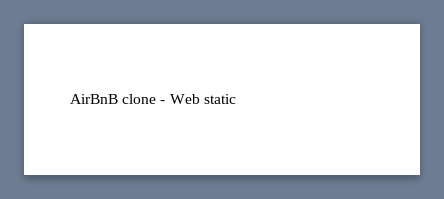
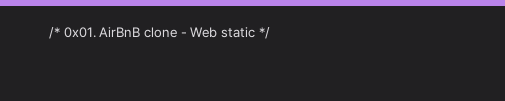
(70, 99) none -> [49,27,96,39] /* 0x01.
(236, 99) none -> [258,27,270,39] */

